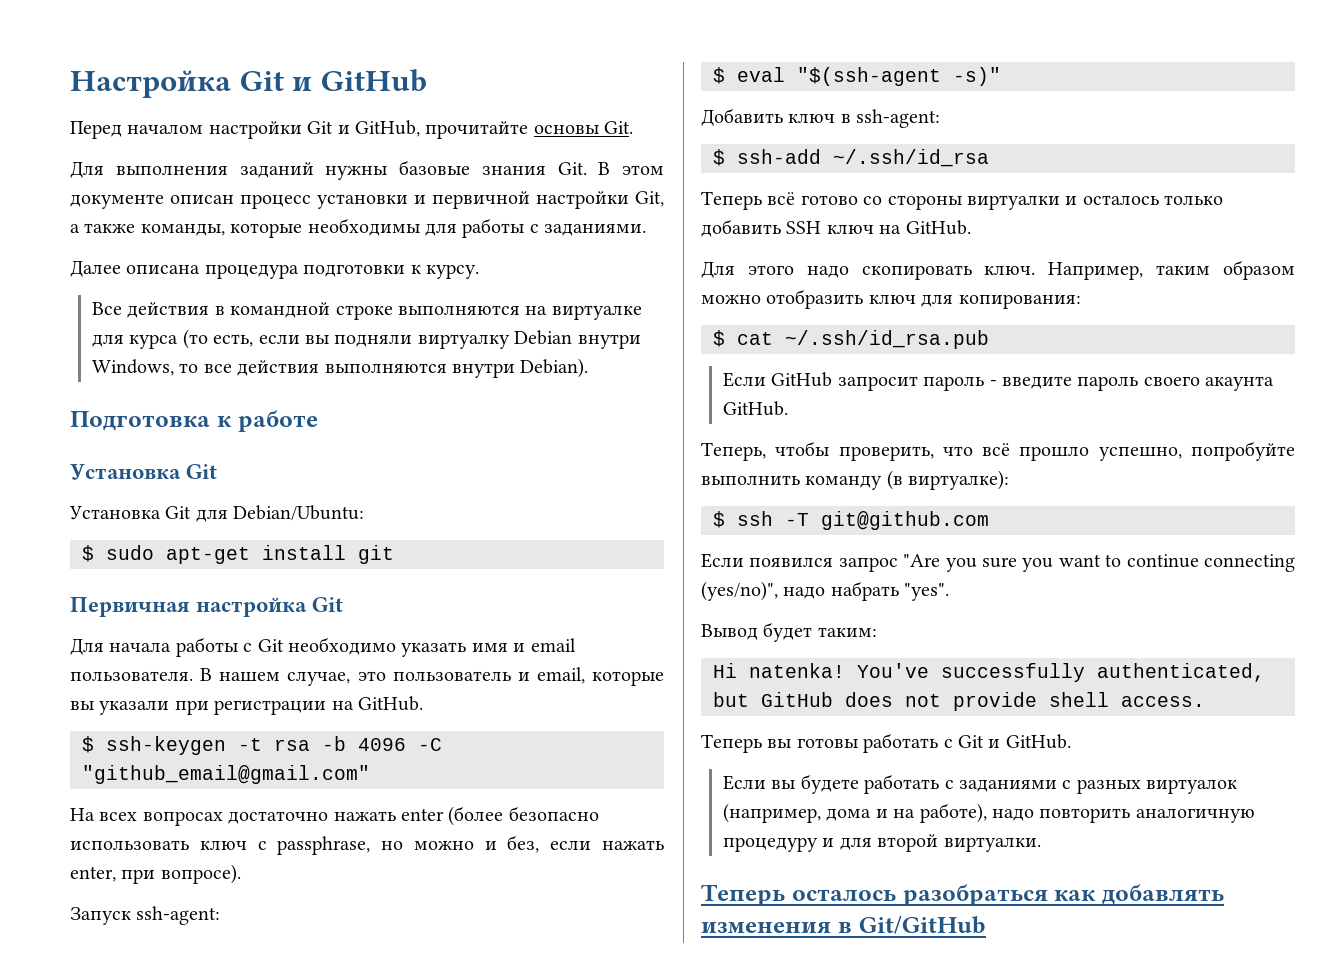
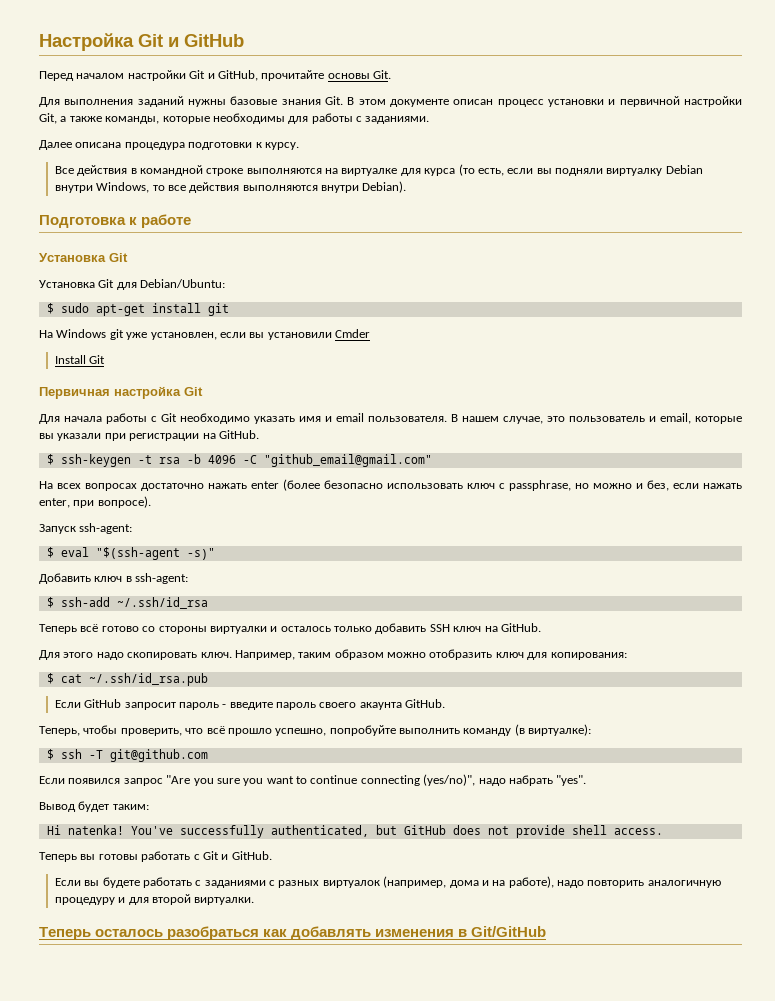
(394, 554) none -> [39,329,370,340] [54,355,106,364] // На Windows git уже установлен, если вы установили Cmder // Install Git

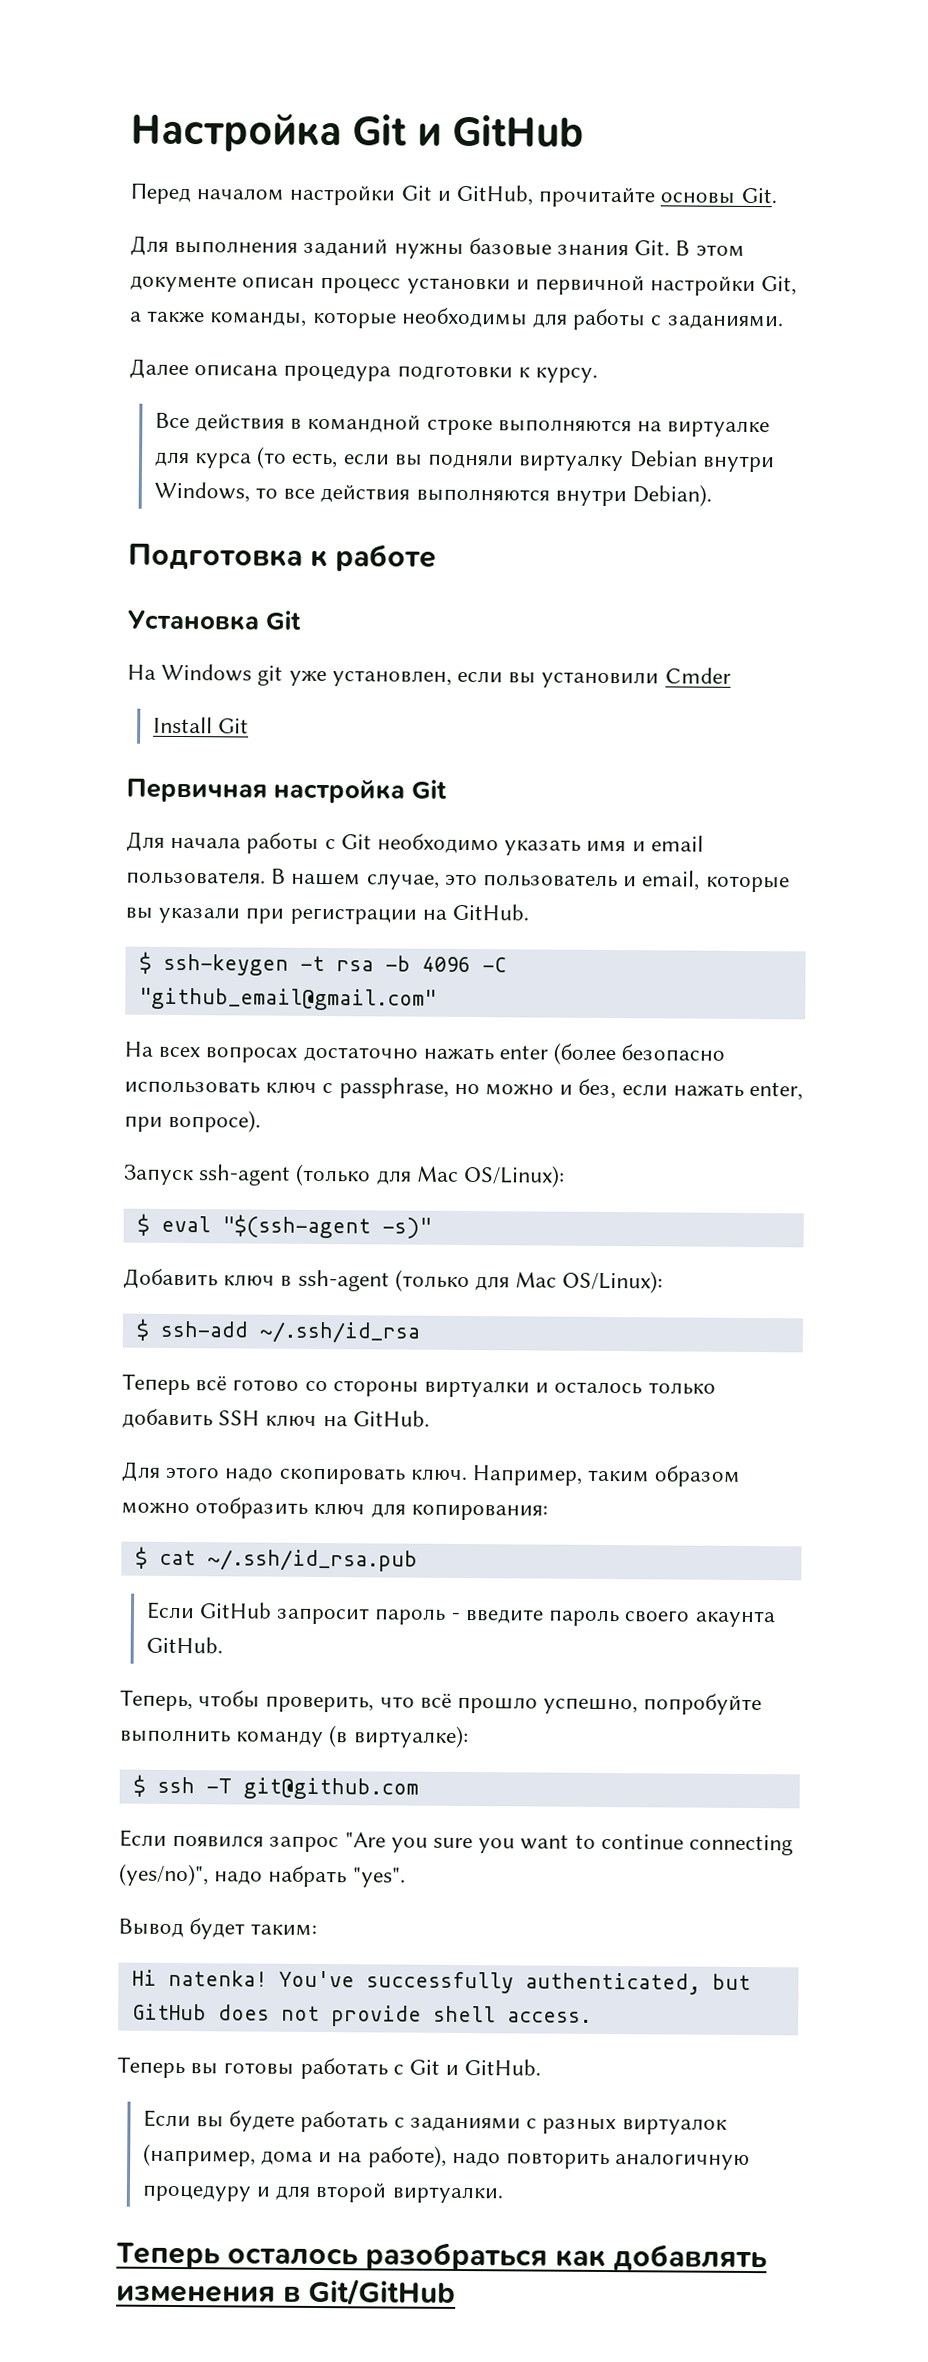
[39,279,226,290] [46,303,229,316] // Установка Git для Debian/Ubuntu: // $ sudo apt-get install git -> (301, 620) none
[79,523,133,534] ssh-agent: -> [198,1163,566,1188] ssh-agent (только для Mac OS/Linux):
[135,573,189,584] ssh-agent: -> [297,1269,664,1294] ssh-agent (только для Mac OS/Linux):

